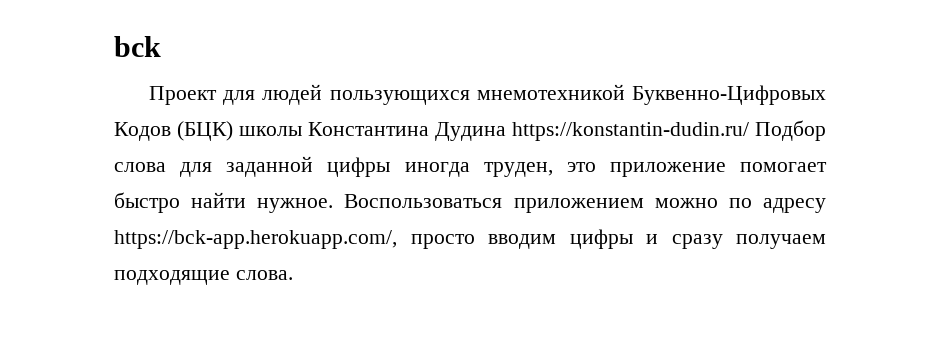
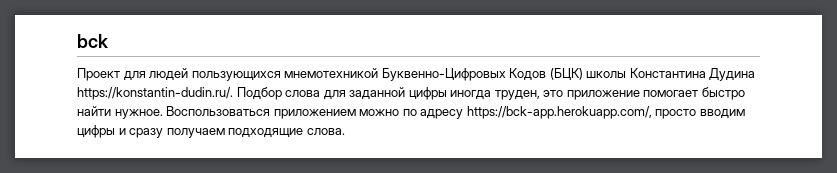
[512,122,749,141] https://konstantin-dudin.ru/ -> [77,87,233,100] https://konstantin-dudin.ru/.

